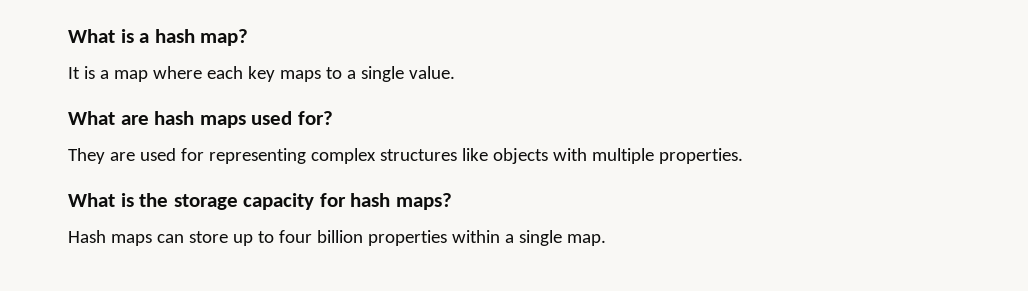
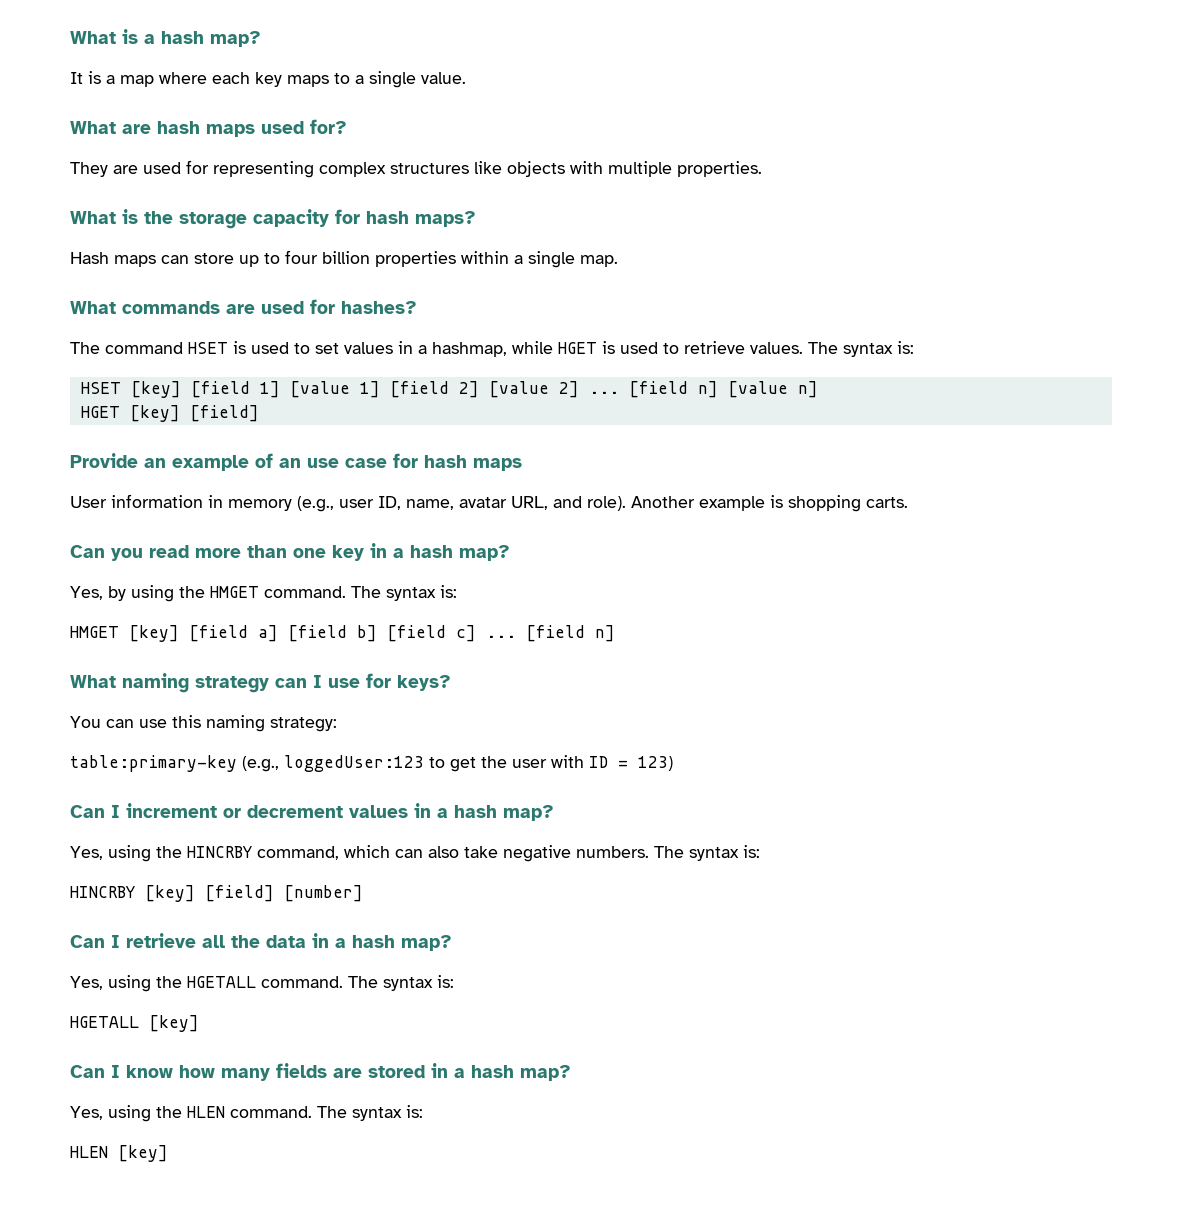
(606, 240) none -> [70,299,417,314] [70,341,914,357] [80,381,818,398] [80,405,259,422] [70,453,522,471] [70,494,908,512] [70,543,510,561] [70,585,457,602] [70,625,615,642] [70,673,451,693] [70,715,337,732] [70,755,673,772] [70,803,554,821] [70,845,760,862] [70,885,363,902] [70,933,452,951] [70,975,454,992] [70,1015,199,1032] [70,1063,571,1081] [70,1105,423,1122] [70,1145,168,1162] // What commands are used for hashes? // The command HSET is used to set values in a hashmap, while HGET is used to retrieve values. The syntax is: // HSET [key] [field 1] [value 1] [field 2] [value 2] ... [field n] [value n] // HGET [key] [field] // Provide an example of an use case for hash maps // User information in memory (e.g., user ID, name, avatar URL, and role). Another example is shopping carts. // Can you read more than one key in a hash map? // Yes, by using the HMGET command. The syntax is: // HMGET [key] [field a] [field b] [field c] ... [field n] // What naming strategy can I use for keys? // You can use this naming strategy: // table:primary-key (e.g., loggedUser:123 to get the user with ID = 123) // Can I increment or decrement values in a hash map? // Yes, using the HINCRBY command, which can also take negative numbers. The syntax is: // HINCRBY [key] [field] [number] // Can I retrieve all the data in a hash map? // Yes, using the HGETALL command. The syntax is: // HGETALL [key] // Can I know how many fields are stored in a hash map? // Yes, using the HLEN command. The syntax is: // HLEN [key]

